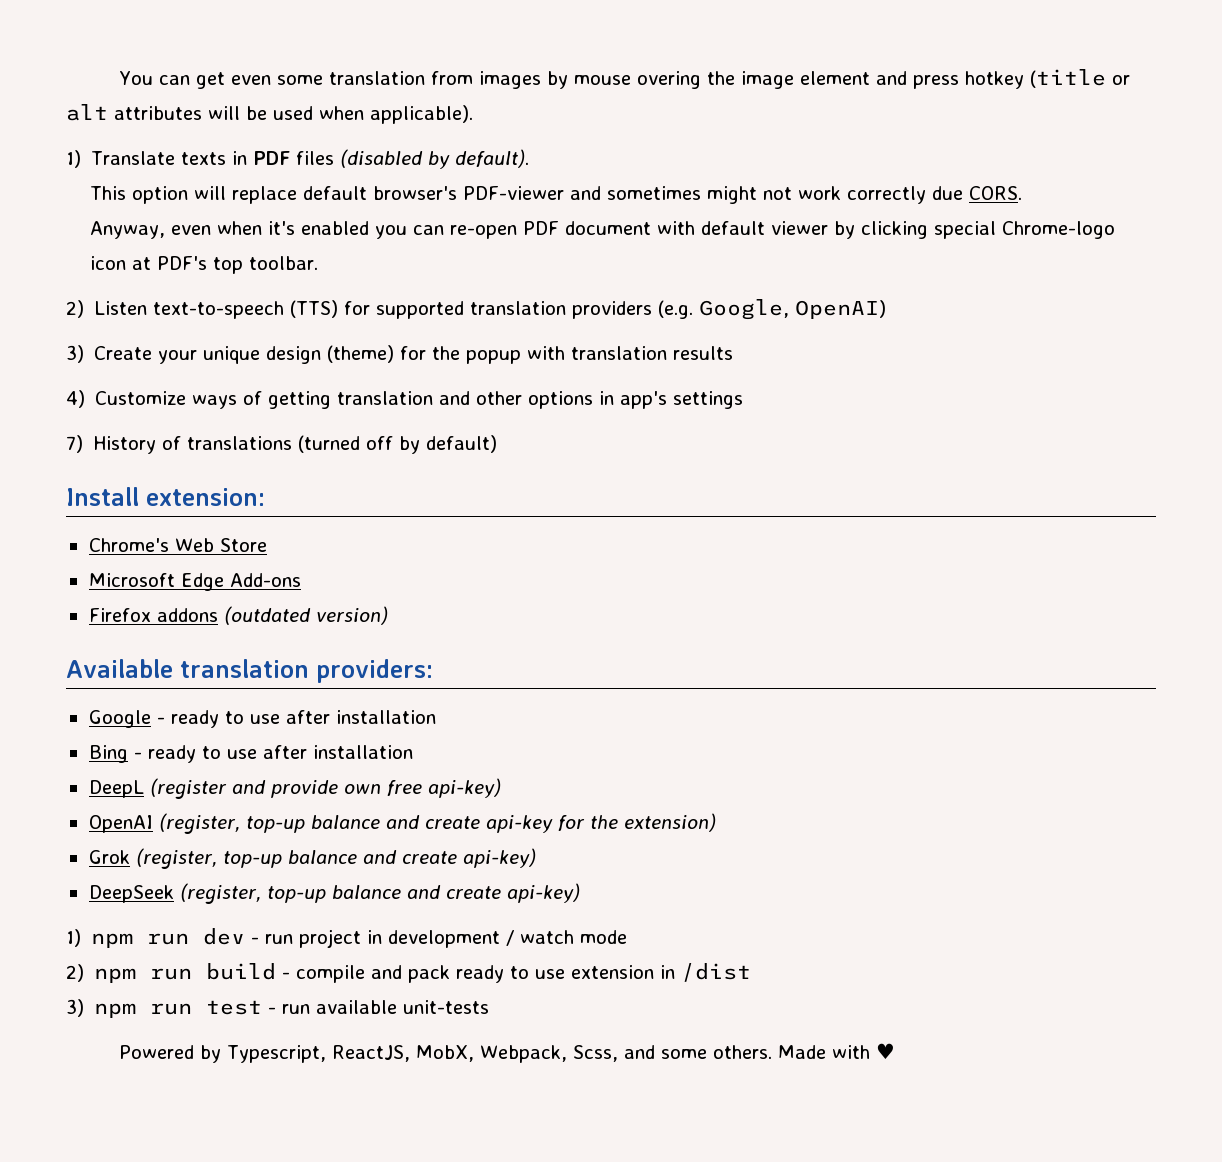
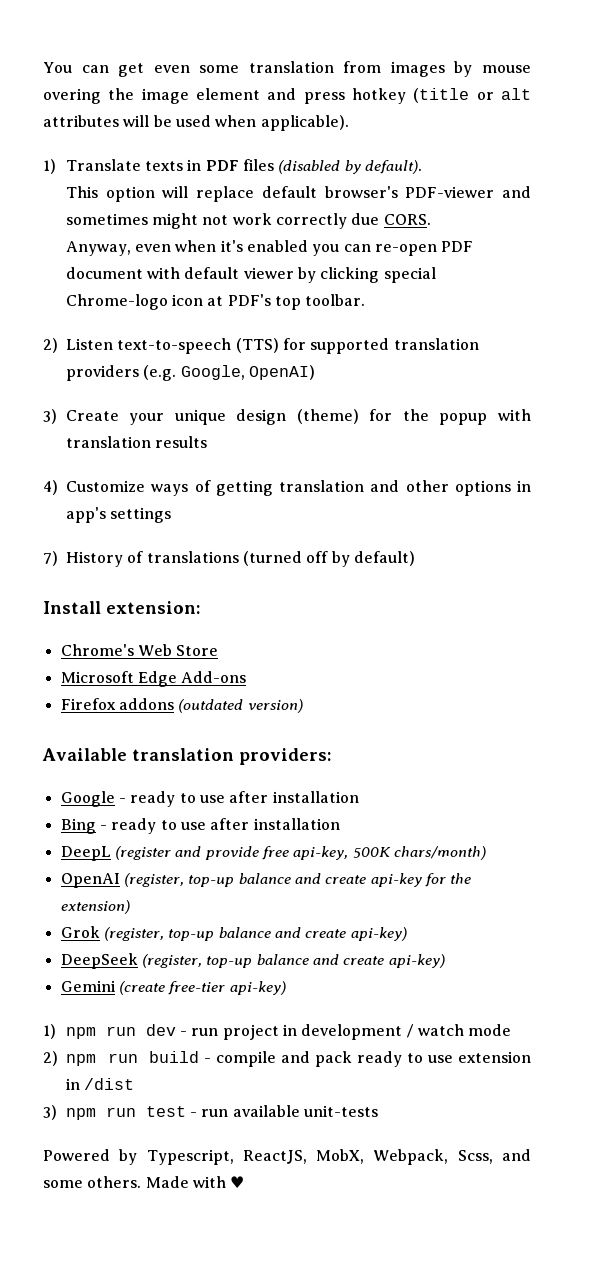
[343,778,501,798] own free api-key) -> [261,846,486,860] free api-key, 500K chars/month)
(580, 893) none -> [60,980,286,995] // Gemini (create free-tier api-key)

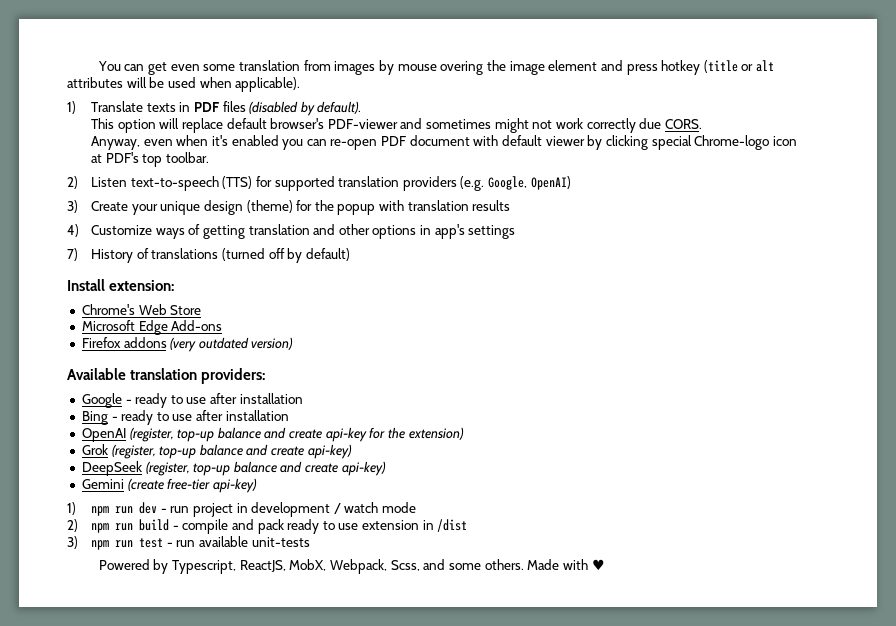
[178,699,244,713] (outdated -> [170,337,249,352] (very outdated
[60,846,486,861] // DeepL (register and provide free api-key, 500K chars/month) -> (289, 415) none

